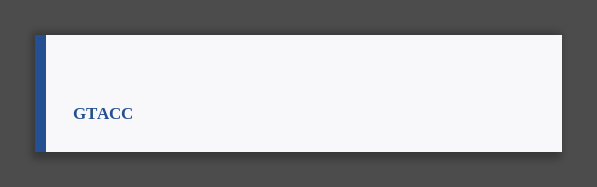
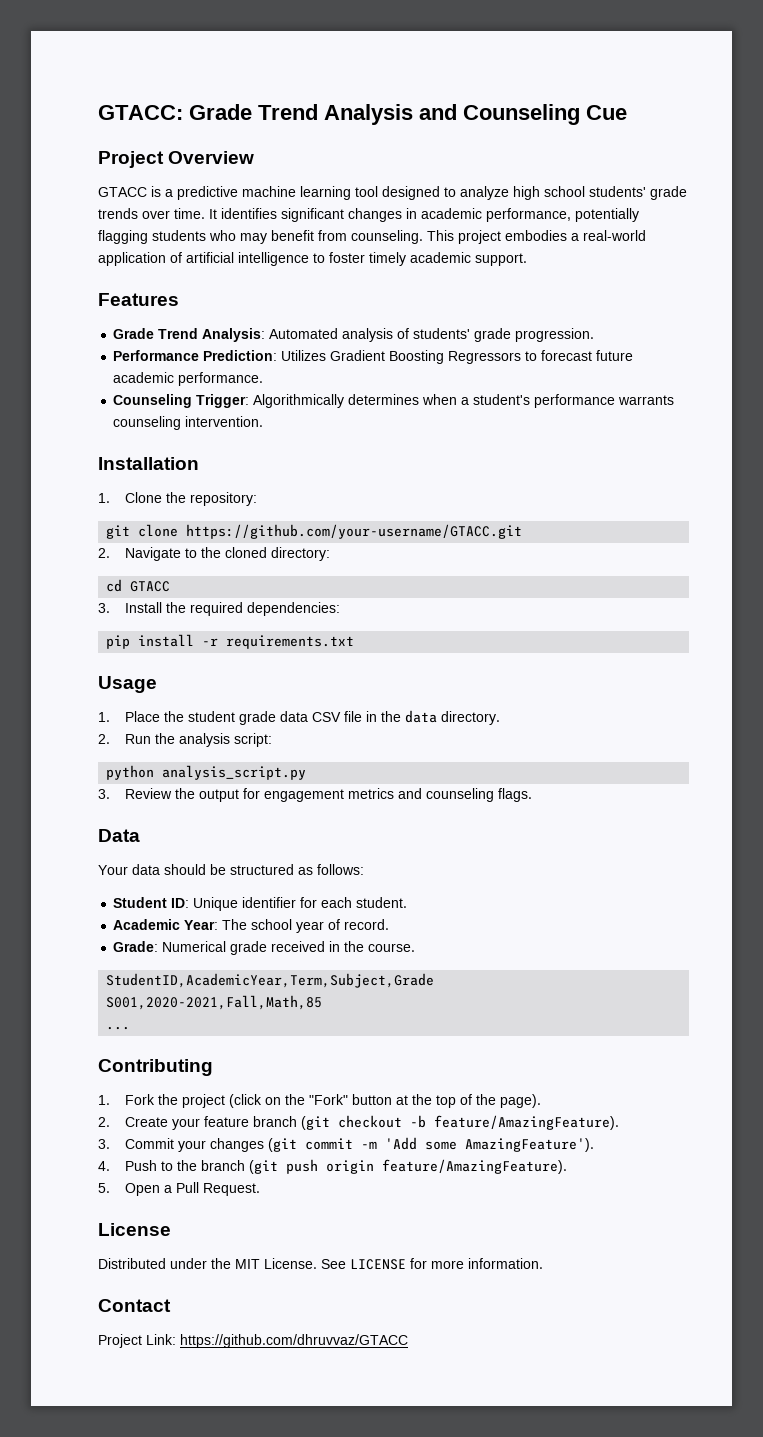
[73,108,133,119] GTACC -> [98,104,627,125] [98,151,255,168] [98,186,687,200] [98,208,639,222] [98,230,646,244] [98,252,527,266] [98,293,179,306] [113,328,595,342] [113,350,634,364] [113,372,264,386] [113,394,675,408] [113,416,264,430] [98,457,199,470] [98,492,258,506] [106,524,523,539] [98,547,331,561] [106,579,171,592] [98,602,341,616] [106,634,355,649] [98,676,157,693] [98,710,501,725] [98,733,273,747] [106,765,307,780] [98,788,533,802] [98,829,140,842] [98,864,364,875] [113,897,408,911] [113,919,390,933] [113,941,416,955] [106,973,435,988] [106,995,323,1010] [106,1026,131,1030] [98,1059,213,1076] [98,1094,542,1108] [98,1115,620,1130] [98,1137,595,1152] [98,1159,568,1174] [98,1182,261,1196] [98,1223,171,1236] [98,1258,543,1270] [98,1299,171,1312] [98,1334,408,1348] GTACC: Grade Trend Analysis and Counseling Cue // Project Overview // GTACC is a predictive machine learning tool designed to analyze high school students' grade trends over time. It identifies significant changes in academic performance, potentially flagging students who may benefit from counseling. This project embodies a real-world application of artificial intelligence to foster timely academic support. // Features // Grade Trend Analysis: Automated analysis of students' grade progression. // Performance Prediction: Utilizes Gradient Boosting Regressors to forecast future academic performance. // Counseling Trigger: Algorithmically determines when a student's performance warrants counseling intervention. // Installation // 1. Clone the repository: // git clone https://github.com/your-username/GTACC.git // 2. Navigate to the cloned directory: // cd GTACC // 3. Install the required dependencies: // pip install -r requirements.txt // Usage // 1. Place the student grade data CSV file in the data directory. // 2. Run the analysis script: // python analysis_script.py // 3. Review the output for engagement metrics and counseling flags. // Data // Your data should be structured as follows: // Student ID: Unique identifier for each student. // Academic Year: The school year of record. // Grade: Numerical grade received in the course. // StudentID,AcademicYear,Term,Subject,Grade // S001,2020-2021,Fall,Math,85 // ... // Contributing // 1. Fork the project (click on the "Fork" button at the top of the page). // 2. Create your feature branch (git checkout -b feature/AmazingFeature). // 3. Commit your changes (git commit -m 'Add some AmazingFeature'). // 4. Push to the branch (git push origin feature/AmazingFeature). // 5. Open a Pull Request. // License // Distributed under the MIT License. See LICENSE for more information. // Contact // Project Link: https://github.com/dhruvvaz/GTACC

